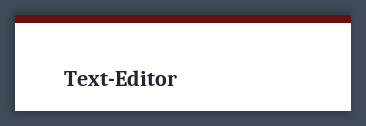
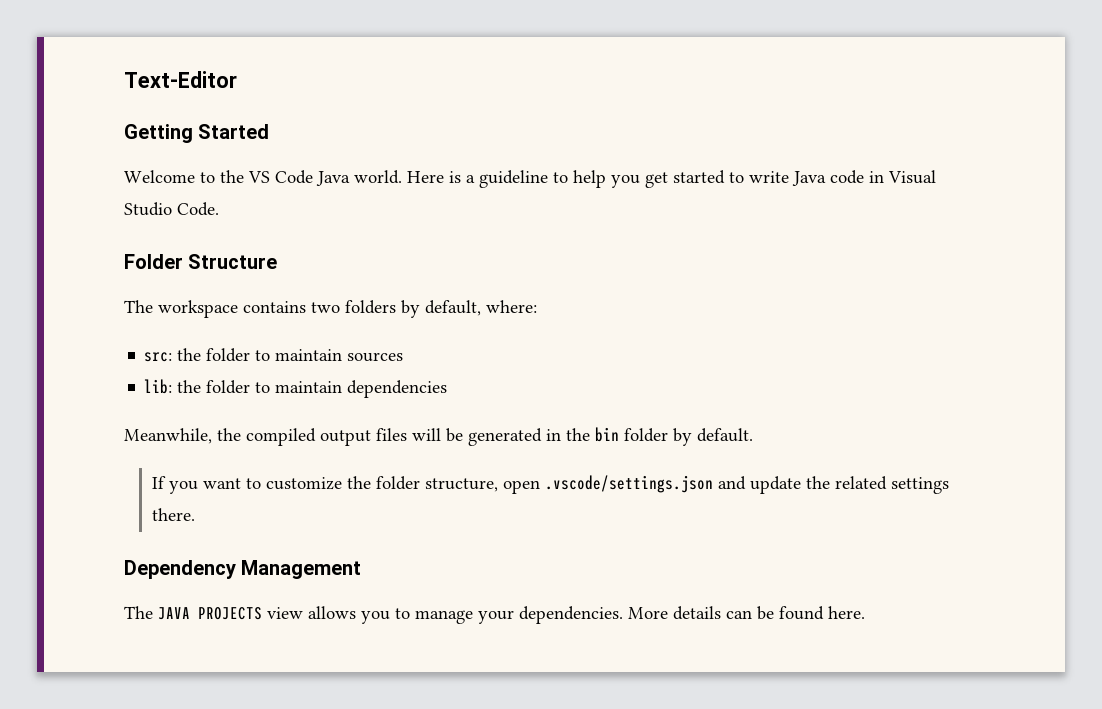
(177, 78) none -> [124,124,270,143] [124,170,936,188] [124,202,219,216] [124,254,278,269] [124,300,537,318] [144,348,404,362] [144,379,448,398] [124,427,753,446] [152,475,950,494] [152,508,196,521] [124,560,362,579] [124,606,865,624] // Getting Started // Welcome to the VS Code Java world. Here is a guideline to help you get started to write Java code in Visual Studio Code. // Folder Structure // The workspace contains two folders by default, where: // src: the folder to maintain sources // lib: the folder to maintain dependencies // Meanwhile, the compiled output files will be generated in the bin folder by default. // If you want to customize the folder structure, open .vscode/settings.json and update the related settings there. // Dependency Management // The JAVA PROJECTS view allows you to manage your dependencies. More details can be found here.

